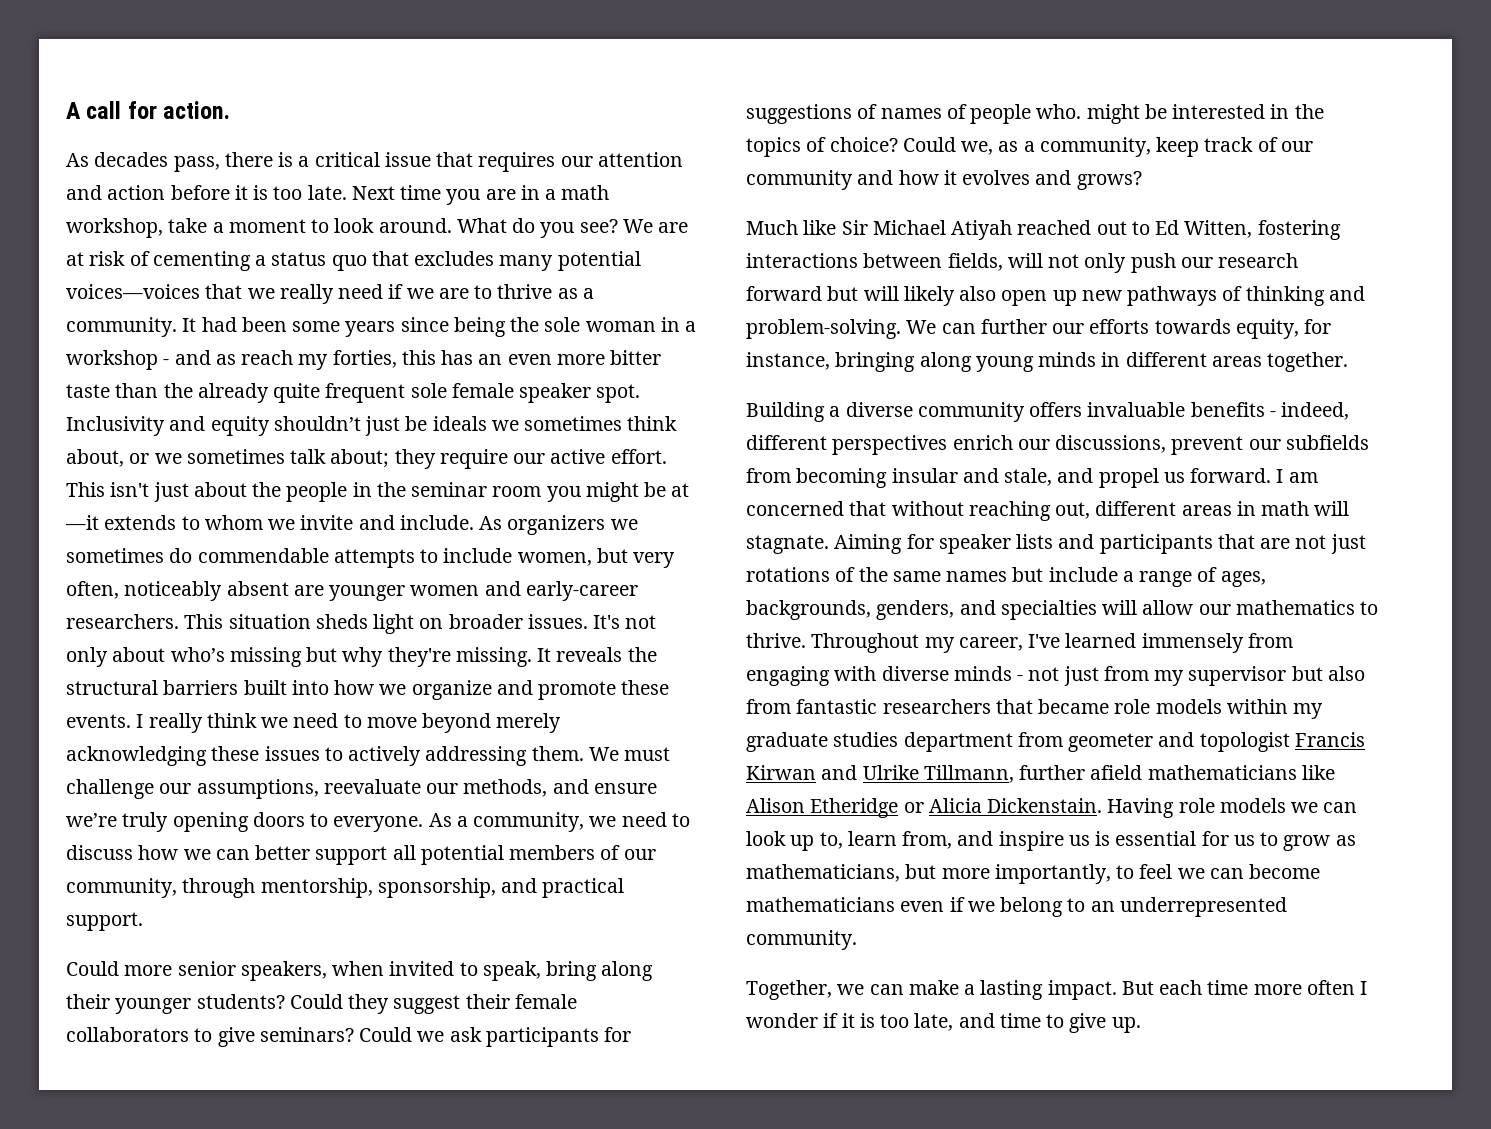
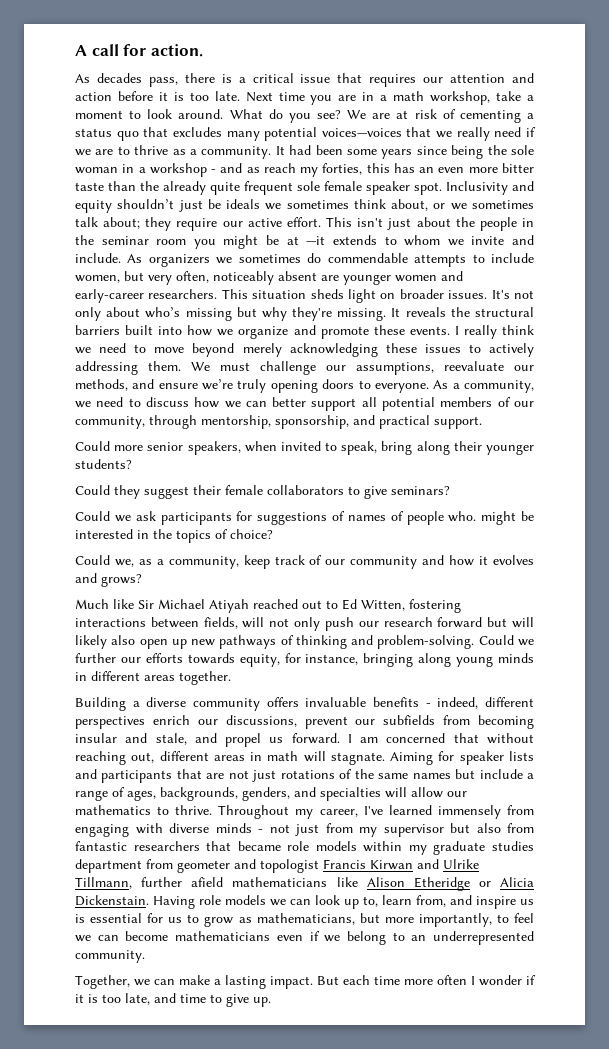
(285, 1001) none -> (132, 464) //
(354, 1034) none -> (450, 490) //
(898, 144) none -> (273, 534) //
[906,320,976,334] We can -> [478,635,534,646] Could we

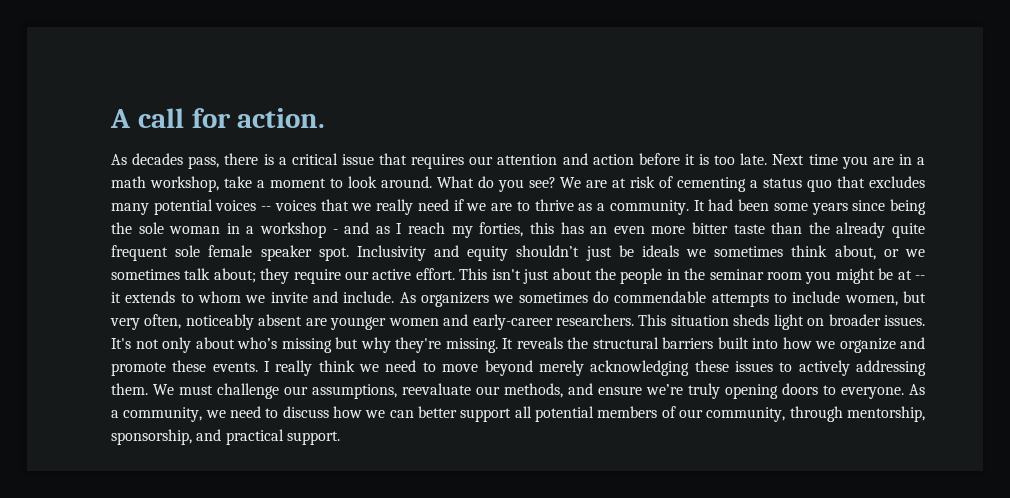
[321,128,402,137] voices—voices -> [215,200,316,211] voices -- voices
(260, 170) none -> [396,223,403,234] I
[306,236,326,245] —it -> [914,275,925,280] [111,292,121,303] -- it
[75,441,534,455] [75,459,132,469] [75,485,450,499] [75,511,534,525] [75,529,273,543] [75,555,534,569] [75,573,142,587] [75,599,461,613] [75,617,534,631] [75,635,534,649] [75,653,534,667] [75,671,231,685] [75,697,534,711] [75,715,534,729] [75,733,534,747] [75,751,534,765] [75,769,534,783] [75,787,467,801] [75,805,534,819] [75,823,534,837] [75,841,534,855] [75,859,479,873] [75,877,534,891] [75,895,534,909] [75,913,534,927] [75,931,534,945] [75,950,145,963] [75,975,536,989] [75,993,271,1007] // Could more senior speakers, when invited to speak, bring along their younger students? // Could they suggest their female collaborators to give seminars? // Could we ask participants for suggestions of names of people who. might be interested in the topics of choice? // Could we, as a community, keep track of our community and how it evolves and grows? // Much like Sir Michael Atiyah reached out to Ed Witten, fostering interactions between fields, will not only push our research forward but will likely also open up new pathways of thinking and problem-solving. Could we further our efforts towards equity, for instance, bringing along young minds in different areas together. // Building a diverse community offers invaluable benefits - indeed, different perspectives enrich our discussions, prevent our subfields from becoming insular and stale, and propel us forward. I am concerned that without reaching out, different areas in math will stagnate. Aiming for speaker lists and participants that are not just rotations of the same names but include a range of ages, backgrounds, genders, and specialties will allow our mathematics to thrive. Throughout my career, I've learned immensely from engaging with diverse minds - not just from my supervisor but also from fantastic researchers that became role models within my graduate studies department from geometer and topologist Francis Kirwan and Ulrike Tillmann, further afield mathematicians like Alison Etheridge or Alicia Dickenstain. Having role models we can look up to, learn from, and inspire us is essential for us to grow as mathematicians, but more importantly, to feel we can become mathematicians even if we belong to an underrepresented community. // Together, we can make a lasting impact. But each time more often I wonder if it is too late, and time to give up. -> (340, 438) none

